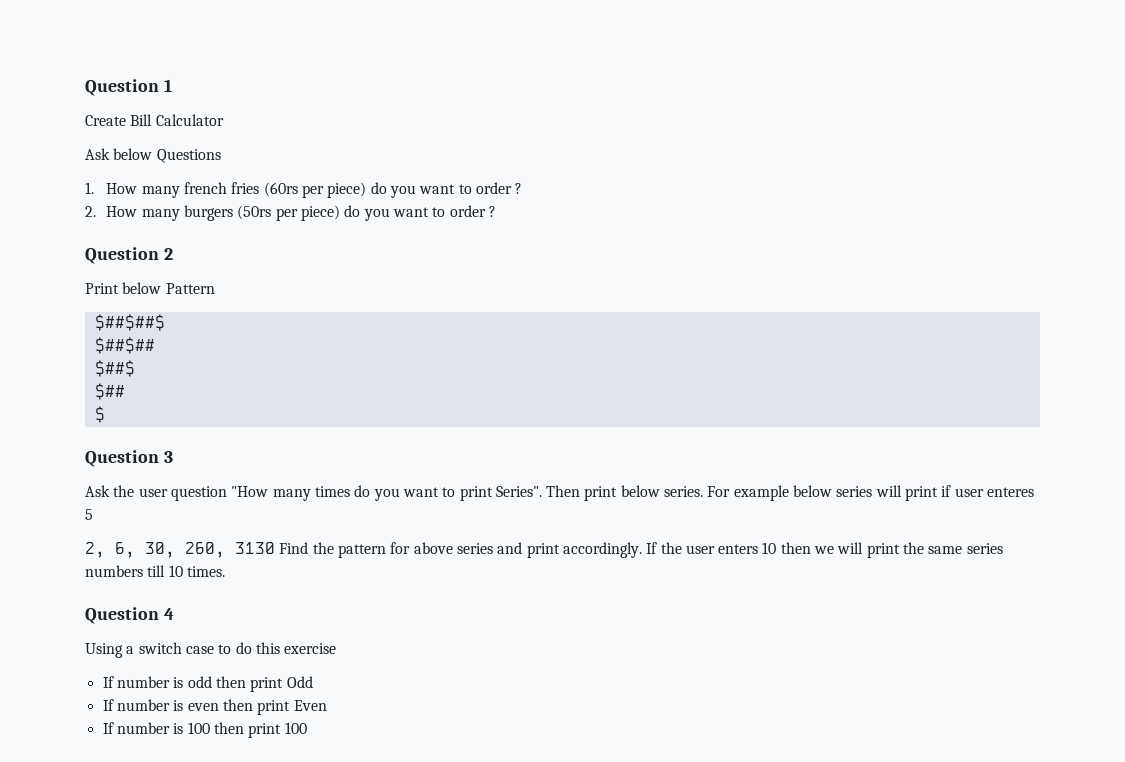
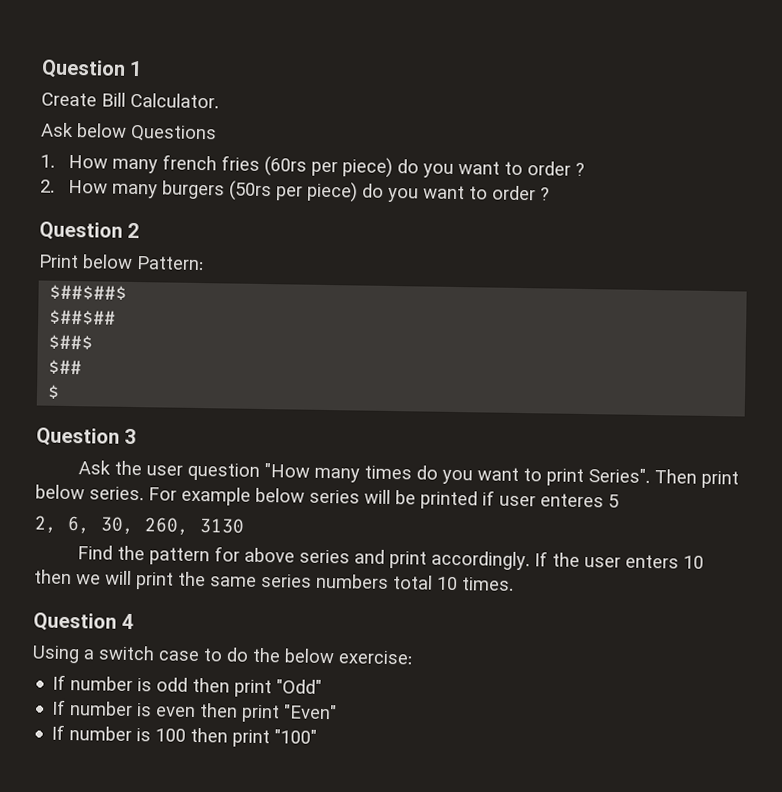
[155,114,224,126] Calculator -> [130,92,219,109] Calculator.
[165,283,215,294] Pattern -> [136,256,204,271] Pattern:
[905,486,939,501] print -> [395,490,478,510] be printed
(275, 548) none -> (245, 526) //
[147,565,166,577] till -> [393,575,433,590] total
[255,642,337,654] this exercise -> [252,647,413,665] the below exercise:
[286,676,313,688] Odd -> [276,679,323,694] "Odd"
[293,700,327,711] Even -> [283,704,338,720] "Even"
[284,722,307,734] 100 -> [274,729,318,744] "100"

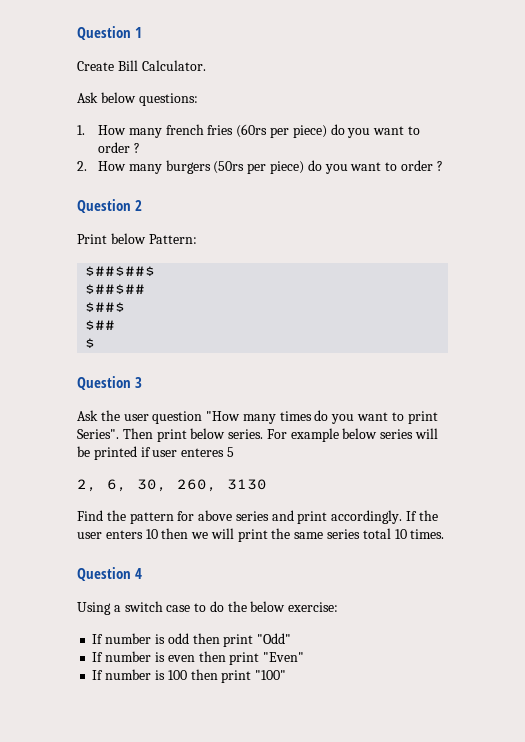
[130,124,217,143] Questions -> [138,93,198,106] questions:
[316,573,389,589] numbers -> (361, 534) none

